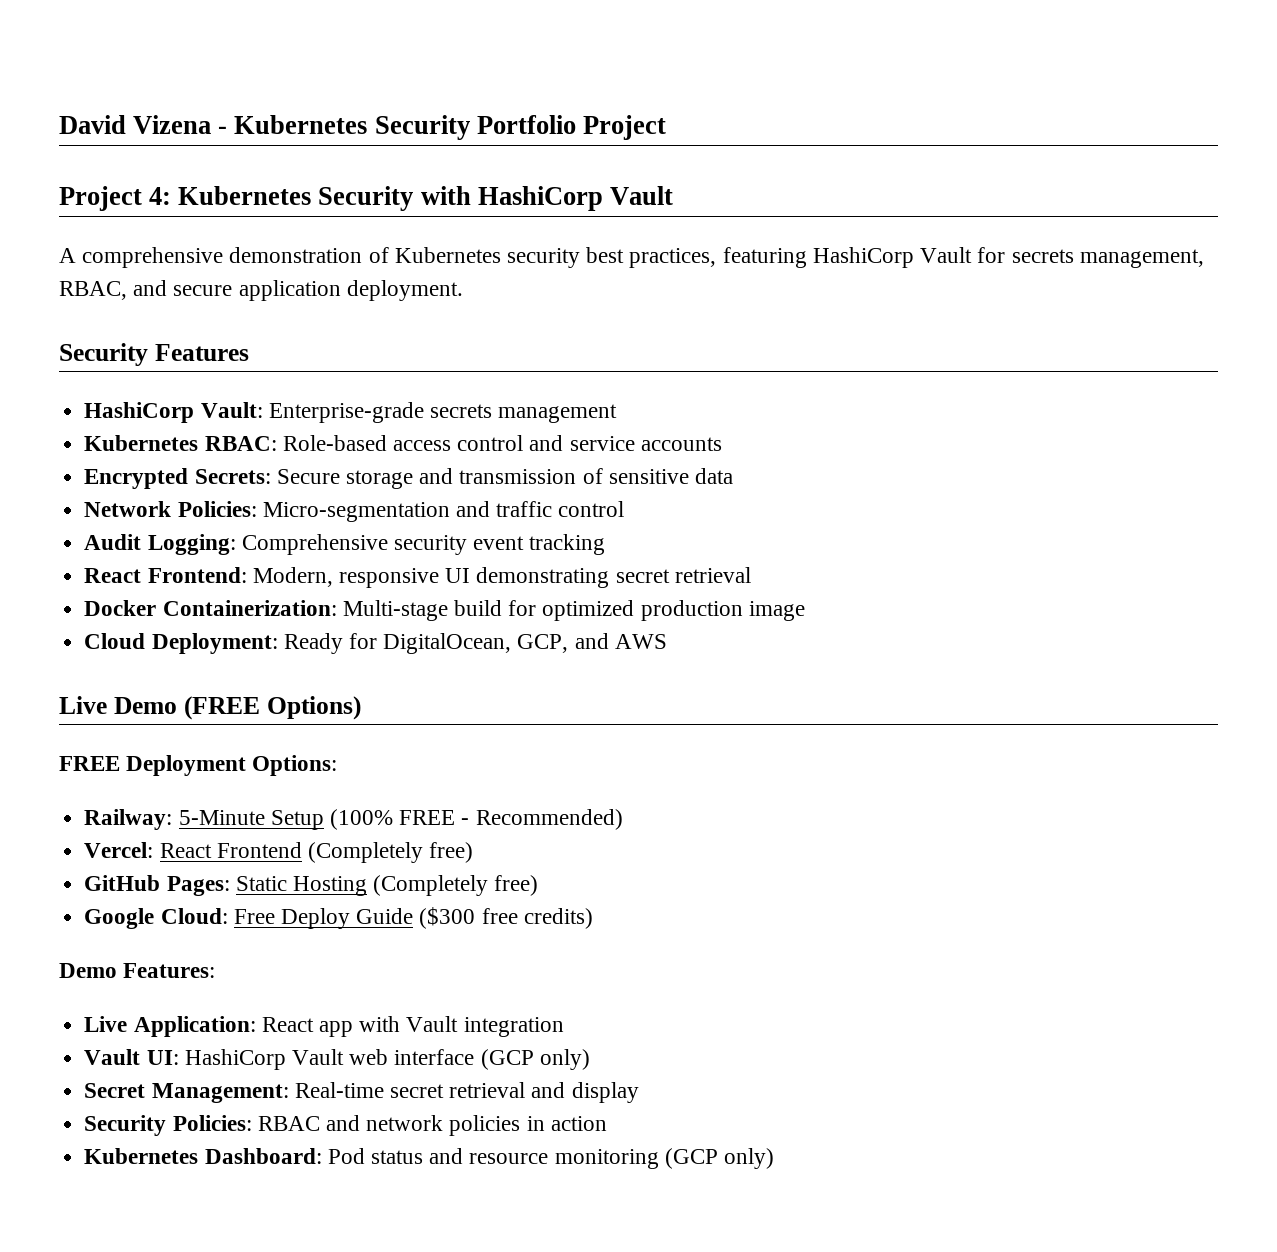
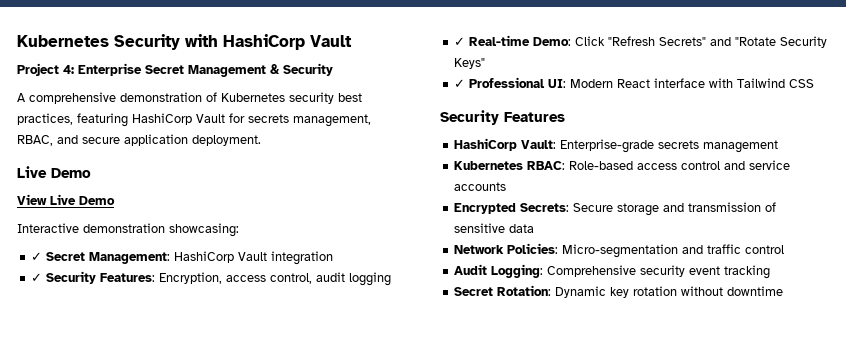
[59,115,666,140] [59,186,172,211] David Vizena - Kubernetes Security Portfolio Project // Project 4: -> (17, 41) none
(673, 195) none -> [17,63,333,77] // Project 4: Enterprise Secret Management & Security
(463, 290) none -> [17,166,91,178] [17,194,115,205] [17,223,239,237] [31,251,334,265] [31,271,392,286] [454,35,828,48] [454,58,486,69] [454,77,815,88] // Live Demo // View Live Demo // Interactive demonstration showcasing: // ✓ Secret Management: HashiCorp Vault integration // ✓ Security Features: Encryption, access control, audit logging // ✓ Real-time Demo: Click "Refresh Secrets" and "Rotate Security Keys" // ✓ Professional UI: Modern React interface with Tailwind CSS
[84,567,751,588] [84,600,805,621] [84,633,667,654] [59,696,361,720] [59,755,338,776] [84,809,623,830] [84,842,474,863] [84,875,539,896] [84,907,593,929] [59,963,216,978] [84,1016,564,1037] [84,1049,590,1070] [84,1082,639,1103] [84,1115,607,1136] [84,1148,774,1169] React Frontend: Modern, responsive UI demonstrating secret retrieval // Docker Containerization: Multi-stage build for optimized production image // Cloud Deployment: Ready for DigitalOcean, GCP, and AWS // Live Demo (FREE Options) // FREE Deployment Options: // Railway: 5-Minute Setup (100% FREE - Recommended) // Vercel: React Frontend (Completely free) // GitHub Pages: Static Hosting (Completely free) // Google Cloud: Free Deploy Guide ($300 free credits) // Demo Features: // Live Application: React app with Vault integration // Vault UI: HashiCorp Vault web interface (GCP only) // Secret Management: Real-time secret retrieval and display // Security Policies: RBAC and network policies in action // Kubernetes Dashboard: Pod status and resource monitoring (GCP only) -> [454,285,784,298] Secret Rotation: Dynamic key rotation without downtime

